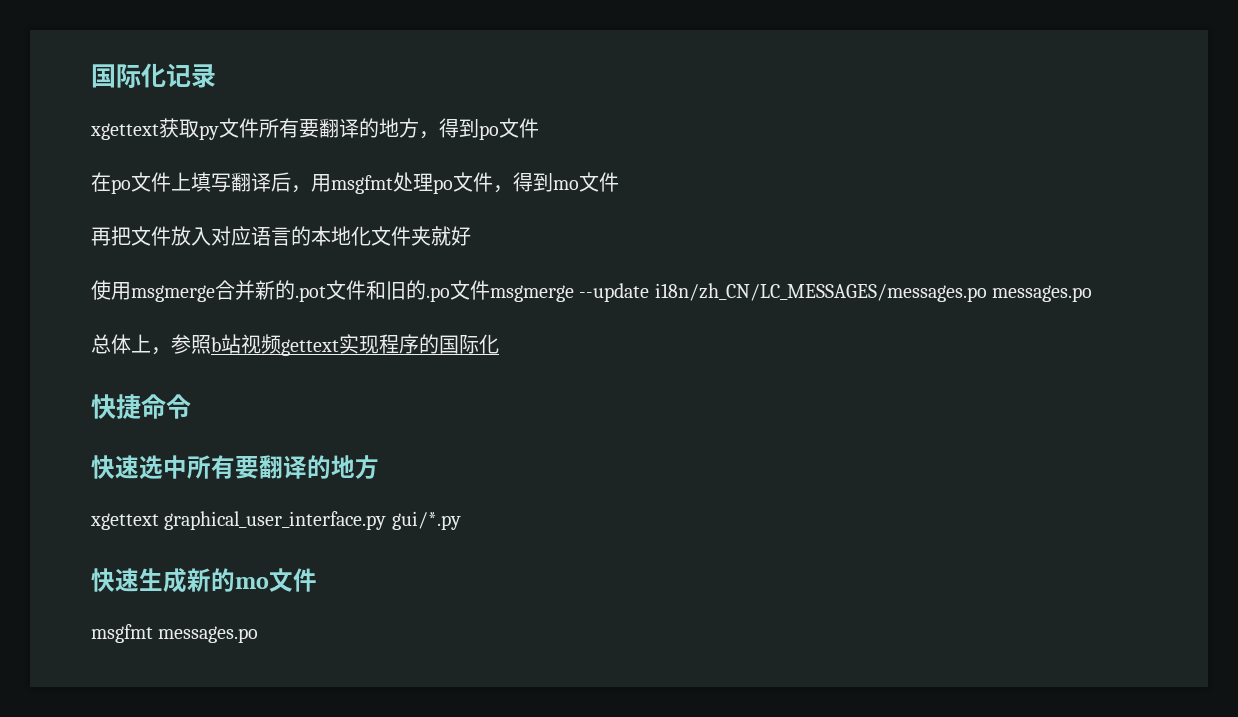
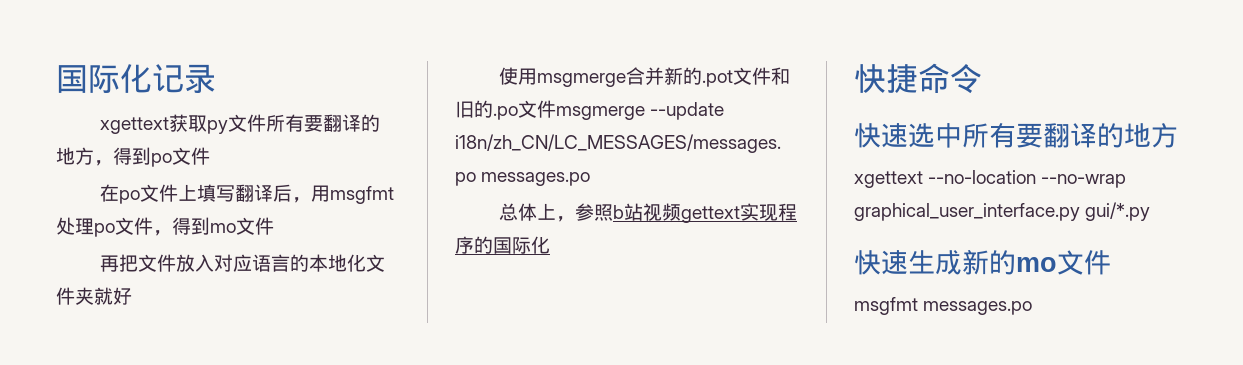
(159, 521) none -> [928,170,1127,188] --no-location --no-wrap

